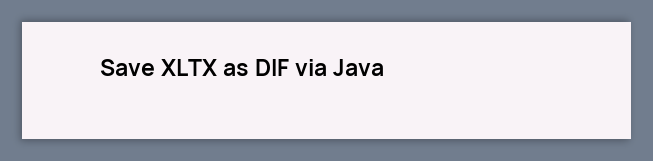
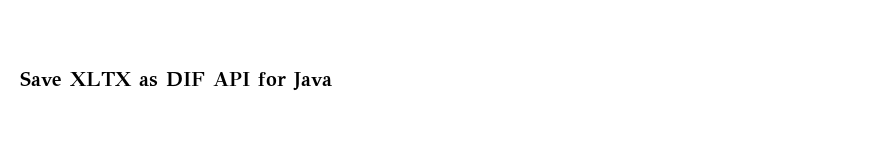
[294,59,327,76] via -> [212,72,286,86] API for

